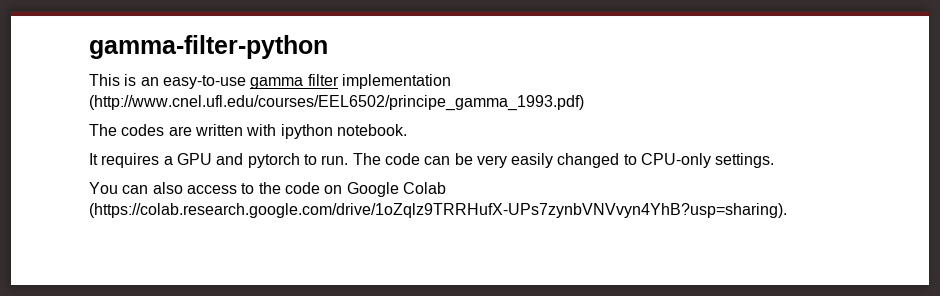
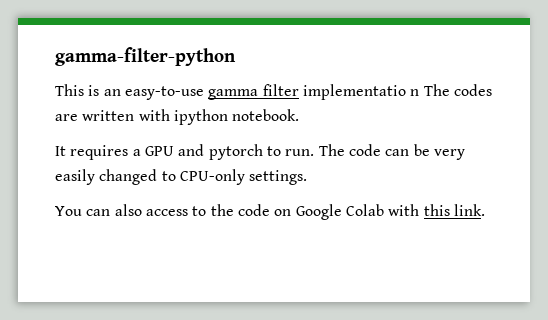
[341,74,451,89] [89,95,584,111] implementation (http://www.cnel.ufl.edu/courses/EEL6502/principe_gamma_1993.pdf) // -> [302,84,420,100] implementatio n
[89,203,787,218] (https://colab.research.google.com/drive/1oZqlz9TRRHufX-UPs7zynbVNVvyn4YhB?usp=sharing). -> [388,204,485,216] with this link.

